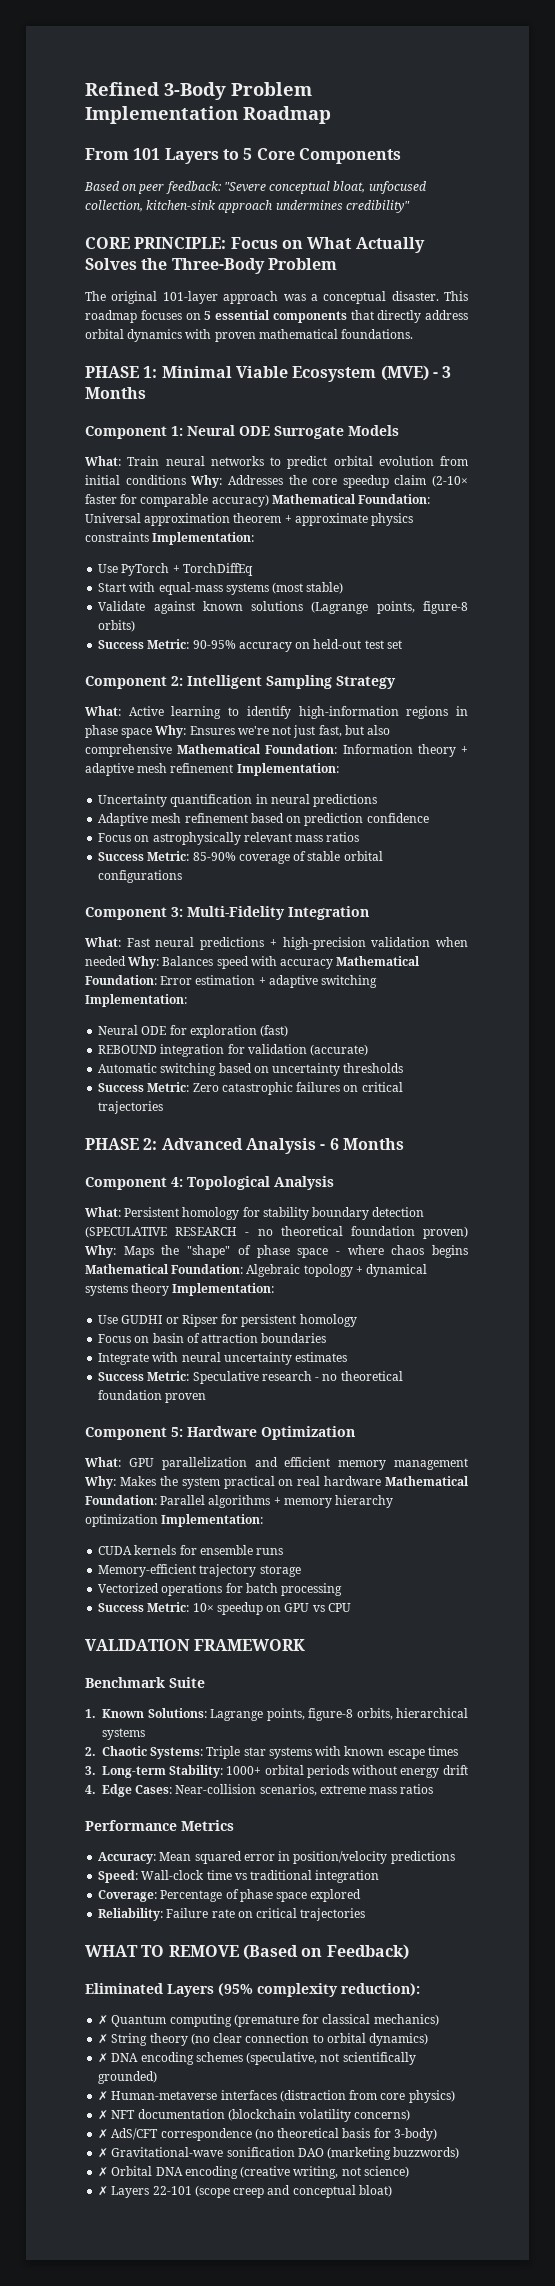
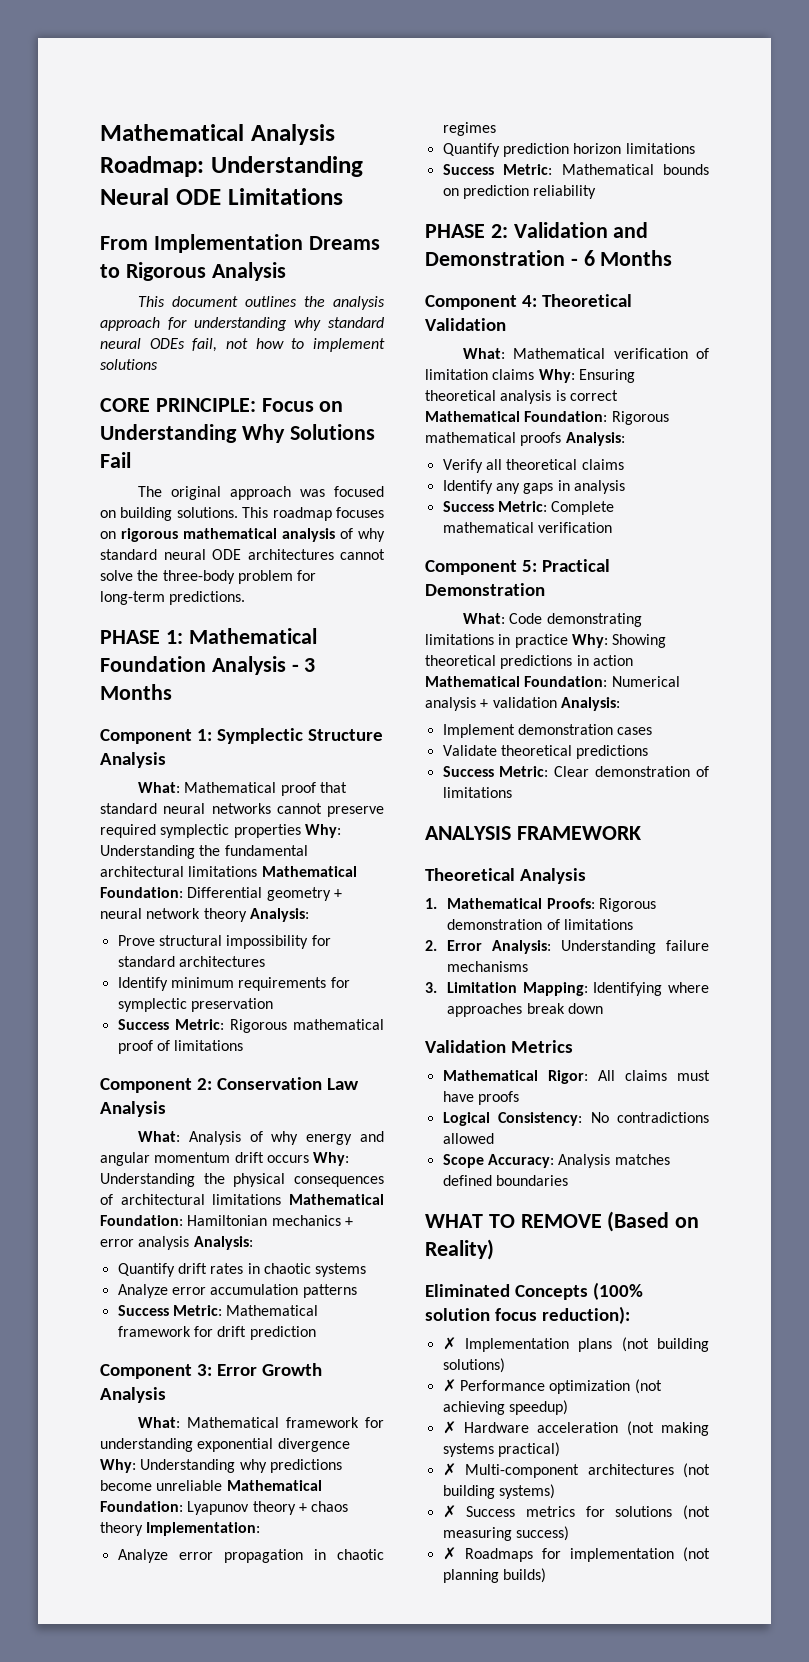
[85,82,312,100] [85,106,331,124] [85,148,401,164] [84,181,426,194] [85,200,410,213] [85,237,425,253] [85,258,337,274] Refined 3-Body Problem Implementation Roadmap // From 101 Layers to 5 Core Components // Based on peer feedback: "Severe conceptual bloat, unfocused collection, kitchen-sink approach undermines credibility" // CORE PRINCIPLE: Focus on What Actually Solves the Three-Body Problem -> [100,124,335,145] [100,156,363,177] [100,188,343,205] [100,234,380,253] [100,262,286,281] [137,296,385,310] [100,317,384,331] [100,338,385,352] [100,359,158,370] [100,398,344,412] [100,424,375,443] [100,452,131,468] Mathematical Analysis Roadmap: Understanding Neural ODE Limitations // From Implementation Dreams to Rigorous Analysis // This document outlines the analysis approach for understanding why standard neural ODEs fail, not how to implement solutions // CORE PRINCIPLE: Focus on Understanding Why Solutions Fail
[162,291,218,304] 101-layer -> (221, 493) none
[310,291,468,304] [85,310,468,323] [85,329,414,342] [85,365,429,382] a conceptual disaster. This roadmap focuses on 5 essential components that directly address orbital dynamics with proven mathematical foundations. // PHASE 1: Minimal Viable Ecosystem (MVE) -> [334,486,384,497] [100,507,384,521] [100,528,385,542] [100,549,385,560] [100,570,317,584] [100,591,246,605] [100,628,317,644] [100,656,286,675] focused on building solutions. This roadmap focuses on rigorous mathematical analysis of why standard neural ODE architectures cannot solve the three-body problem for long-term predictions. // PHASE 1: Mathematical Foundation Analysis
[187,425,399,439] [85,456,468,469] [85,475,468,488] [85,494,431,507] [85,513,414,526] [85,532,255,545] [98,563,253,576] [98,582,344,595] [98,601,469,614] [98,620,136,632] [98,639,402,652] [85,675,396,689] [85,706,469,719] [85,725,391,738] [85,744,468,757] [85,763,339,776] [98,794,378,807] [98,813,429,826] [98,832,360,845] [98,851,383,864] [98,870,183,883] [85,906,369,920] [85,937,468,950] [85,956,421,969] [85,975,378,988] [85,994,187,1007] [98,1025,289,1038] [98,1044,369,1057] [98,1063,404,1076] [98,1082,403,1095] [98,1101,164,1114] Neural ODE Surrogate Models // What: Train neural networks to predict orbital evolution from initial conditions Why: Addresses the core speedup claim (2-10× faster for comparable accuracy) Mathematical Foundation: Universal approximation theorem + approximate physics constraints Implementation: // Use PyTorch + TorchDiffEq // Start with equal-mass systems (most stable) // Validate against known solutions (Lagrange points, figure-8 orbits) // Success Metric: 90-95% accuracy on held-out test set // Component 2: Intelligent Sampling Strategy // What: Active learning to identify high-information regions in phase space Why: Ensures we're not just fast, but also comprehensive Mathematical Foundation: Information theory + adaptive mesh refinement Implementation: // Uncertainty quantification in neural predictions // Adaptive mesh refinement based on prediction confidence // Focus on astrophysically relevant mass ratios // Success Metric: 85-90% coverage of stable orbital configurations // Component 3: Multi-Fidelity Integration // What: Fast neural predictions + high-precision validation when needed Why: Balances speed with accuracy Mathematical Foundation: Error estimation + adaptive switching Implementation: // Neural ODE for exploration (fast) // REBOUND integration for validation (accurate) // Automatic switching based on uncertainty thresholds // Success Metric: Zero catastrophic failures on critical trajectories -> [216,728,383,744] [100,752,166,768] [137,782,347,796] [100,803,384,817] [100,824,341,838] [100,845,308,859] [100,866,357,877] [100,887,342,901] [100,908,309,922] [117,935,331,949] [117,956,265,967] [117,977,350,991] [117,998,273,1012] [117,1019,384,1033] [117,1040,244,1054] [100,1077,359,1093] [100,1101,166,1117] [137,1131,384,1145] [100,1152,350,1166] [100,1173,384,1187] [100,1194,384,1205] [100,1215,353,1226] [100,1236,253,1250] [117,1263,367,1277] [117,1284,357,1298] [117,1305,319,1316] [117,1326,316,1340] [100,1363,322,1379] [100,1387,166,1403] [137,1417,384,1428] [100,1438,350,1452] [100,1459,342,1473] [100,1480,322,1491] [100,1501,349,1515] [100,1522,261,1536] [117,1549,384,1563] [442,122,496,136] [442,143,695,157] [442,164,709,175] [442,185,597,199] Symplectic Structure Analysis // What: Mathematical proof that standard neural networks cannot preserve required symplectic properties Why: Understanding the fundamental architectural limitations Mathematical Foundation: Differential geometry + neural network theory Analysis: // Prove structural impossibility for standard architectures // Identify minimum requirements for symplectic preservation // Success Metric: Rigorous mathematical proof of limitations // Component 2: Conservation Law Analysis // What: Analysis of why energy and angular momentum drift occurs Why: Understanding the physical consequences of architectural limitations Mathematical Foundation: Hamiltonian mechanics + error analysis Analysis: // Quantify drift rates in chaotic systems // Analyze error accumulation patterns // Success Metric: Mathematical framework for drift prediction // Component 3: Error Growth Analysis // What: Mathematical framework for understanding exponential divergence Why: Understanding why predictions become unreliable Mathematical Foundation: Lyapunov theory + chaos theory Implementation: // Analyze error propagation in chaotic regimes // Quantify prediction horizon limitations // Success Metric: Mathematical bounds on prediction reliability
[161,1138,316,1154] Advanced Analysis -> [513,222,649,238] [425,250,565,266] Validation and Demonstration
[187,1176,334,1190] [85,1207,425,1220] [85,1226,468,1239] [85,1245,468,1258] [85,1264,428,1277] [85,1283,275,1296] [98,1314,357,1327] [98,1333,327,1343] [98,1352,348,1365] [98,1371,403,1384] [98,1390,207,1403] Topological Analysis // What: Persistent homology for stability boundary detection (SPECULATIVE RESEARCH - no theoretical foundation proven) Why: Maps the "shape" of phase space - where chaos begins Mathematical Foundation: Algebraic topology + dynamical systems theory Implementation: // Use GUDHI or Ripser for persistent homology // Focus on basin of attraction boundaries // Integrate with neural uncertainty estimates // Success Metric: Speculative research - no theoretical foundation proven -> [541,294,632,307] [425,318,506,331] [462,348,709,359] [425,369,635,383] [425,390,618,404] [425,411,669,425] [425,432,625,446] [442,459,624,473] [442,480,625,494] [442,501,615,515] [442,522,612,533] Theoretical Validation // What: Mathematical verification of limitation claims Why: Ensuring theoretical analysis is correct Mathematical Foundation: Rigorous mathematical proofs Analysis: // Verify all theoretical claims // Identify any gaps in analysis // Success Metric: Complete mathematical verification
[187,1426,355,1440] [85,1457,469,1470] [85,1476,469,1489] [85,1495,394,1508] [85,1514,264,1527] [98,1545,284,1555] [98,1564,301,1577] [98,1583,343,1596] [98,1602,351,1615] [85,1639,190,1651] Hardware Optimization // What: GPU parallelization and efficient memory management Why: Makes the system practical on real hardware Mathematical Foundation: Parallel algorithms + memory hierarchy optimization Implementation: // CUDA kernels for ensemble runs // Memory-efficient trajectory storage // Vectorized operations for batch processing // Success Metric: 10× speedup on GPU vs CPU // VALIDATION -> [541,559,610,572] [425,583,545,596] [462,613,642,627] [425,634,667,648] [425,655,633,669] [425,676,680,687] [425,697,620,711] [442,724,653,738] [442,745,649,759] [442,766,709,777] [442,787,512,798] [425,826,511,840] Practical Demonstration // What: Code demonstrating limitations in practice Why: Showing theoretical predictions in action Mathematical Foundation: Numerical analysis + validation Analysis: // Implement demonstration cases // Validate theoretical predictions // Success Metric: Clear demonstration of limitations // ANALYSIS
[85,1677,205,1688] Benchmark Suite -> [425,868,586,884] Theoretical Analysis
[102,1708,468,1721] [102,1728,145,1740] [85,1746,458,1759] [85,1765,468,1778] [85,1784,434,1797] [85,1820,234,1831] [98,1851,455,1864] [98,1870,380,1883] [98,1889,362,1902] [98,1908,366,1921] Known Solutions: Lagrange points, figure-8 orbits, hierarchical systems // 2. Chaotic Systems: Triple star systems with known escape times // 3. Long-term Stability: 1000+ orbital periods without energy drift // 4. Edge Cases: Near-collision scenarios, extreme mass ratios // Performance Metrics // Accuracy: Mean squared error in position/velocity predictions // Speed: Wall-clock time vs traditional integration // Coverage: Percentage of phase space explored // Reliability: Failure rate on critical trajectories -> [447,898,657,912] [447,919,634,930] [425,940,709,954] [447,961,529,972] [425,982,709,996] [447,1003,604,1017] [425,1040,573,1053] [442,1070,710,1084] [442,1091,519,1105] [442,1112,709,1126] [442,1133,494,1144] [442,1154,670,1168] [442,1175,568,1186] Mathematical Proofs: Rigorous demonstration of limitations // 2. Error Analysis: Understanding failure mechanisms // 3. Limitation Mapping: Identifying where approaches break down // Validation Metrics // Mathematical Rigor: All claims must have proofs // Logical Consistency: No contradictions allowed // Scope Accuracy: Analysis matches defined boundaries
[326,1944,409,1960] Feedback) -> [425,1239,494,1260] Reality)
[167,1983,420,1997] [98,2014,439,2027] [98,2033,429,2046] [98,2052,416,2065] [98,2071,158,2084] [98,2090,455,2103] [98,2109,411,2122] [98,2128,437,2141] [98,2147,460,2160] [98,2166,409,2179] [98,2185,392,2198] Layers (95% complexity reduction): // ✗ Quantum computing (premature for classical mechanics) // ✗ String theory (no clear connection to orbital dynamics) // ✗ DNA encoding schemes (speculative, not scientifically grounded) // ✗ Human-metaverse interfaces (distraction from core physics) // ✗ NFT documentation (blockchain volatility concerns) // ✗ AdS/CFT correspondence (no theoretical basis for 3-body) // ✗ Gravitational-wave sonification DAO (marketing buzzwords) // ✗ Orbital DNA encoding (creative writing, not science) // ✗ Layers 22-101 (scope creep and conceptual bloat) -> [514,1282,643,1300] [425,1306,630,1324] [442,1337,709,1352] [442,1358,505,1373] [442,1379,662,1394] [442,1400,568,1415] [442,1421,709,1436] [442,1442,560,1457] [442,1463,710,1478] [442,1484,555,1499] [442,1505,710,1520] [442,1526,569,1541] [442,1547,710,1562] [442,1568,546,1583] Concepts (100% solution focus reduction): // ✗ Implementation plans (not building solutions) // ✗ Performance optimization (not achieving speedup) // ✗ Hardware acceleration (not making systems practical) // ✗ Multi-component architectures (not building systems) // ✗ Success metrics for solutions (not measuring success) // ✗ Roadmaps for implementation (not planning builds)

